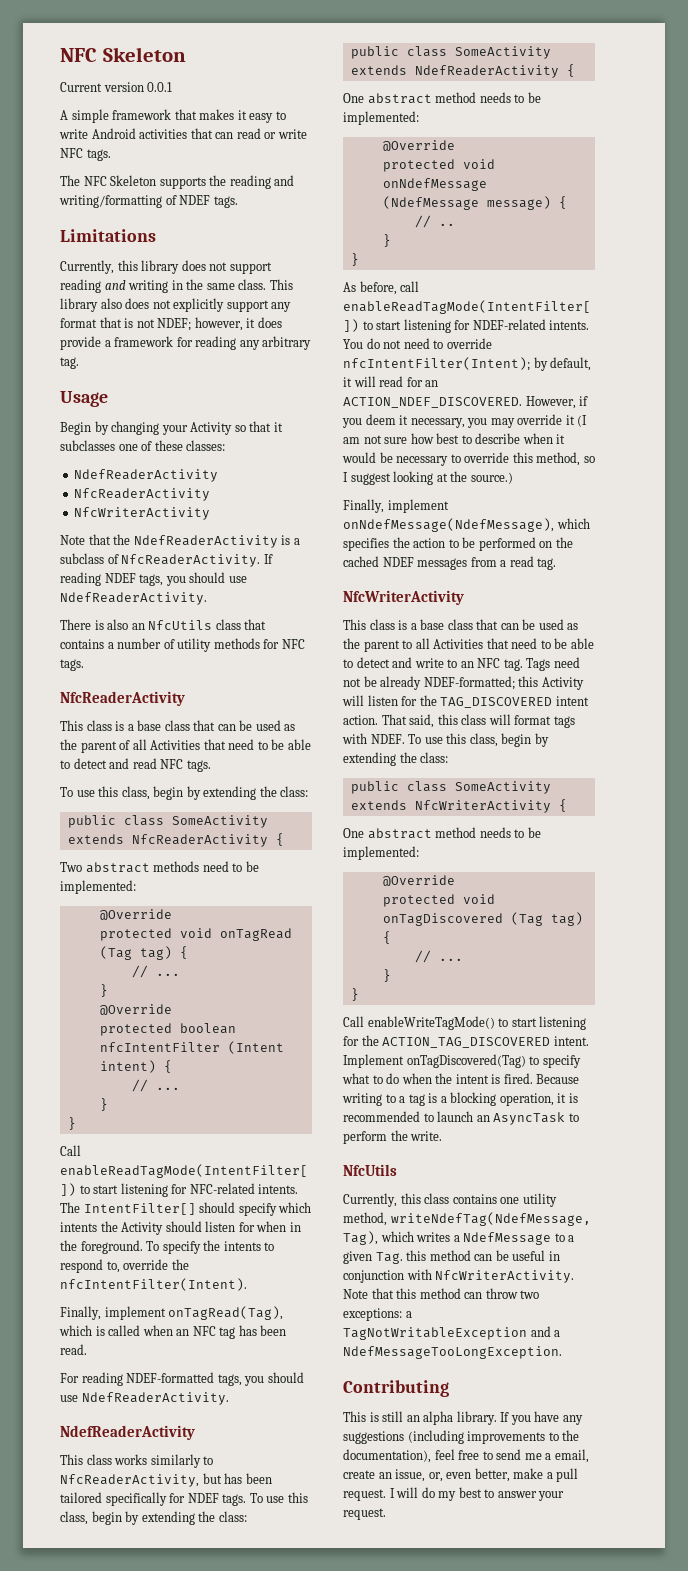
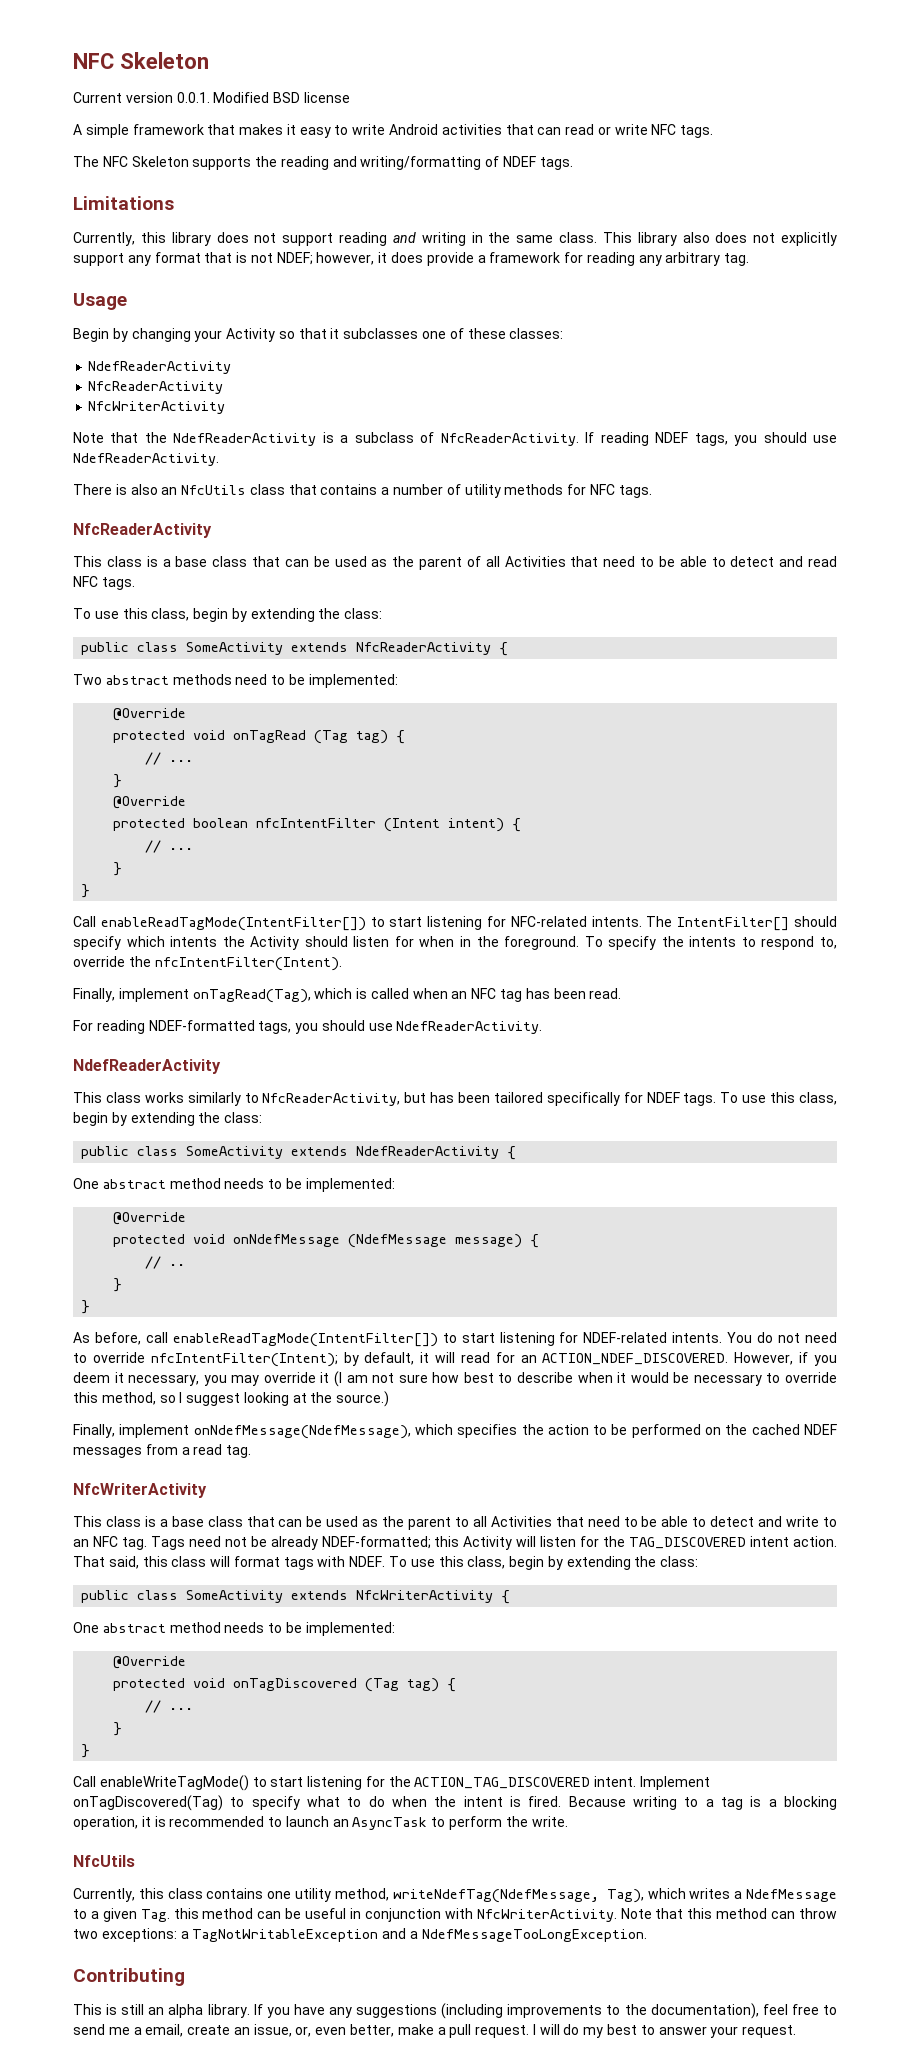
[147,82,173,92] 0.0.1 -> [176,92,350,103] 0.0.1. Modified BSD license

